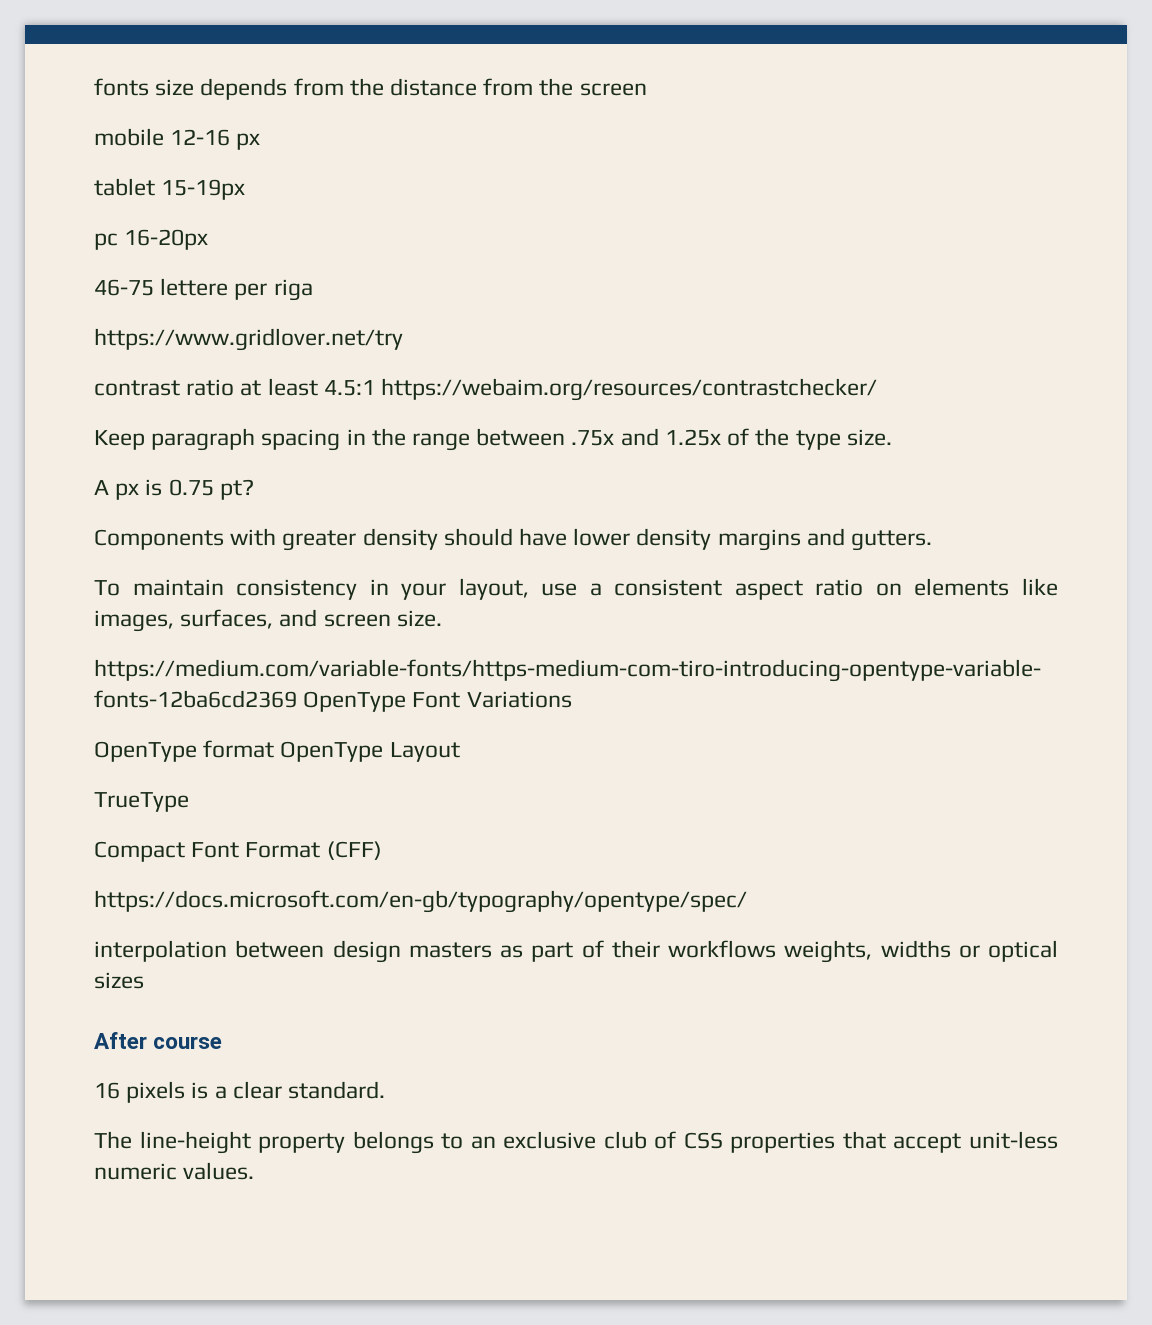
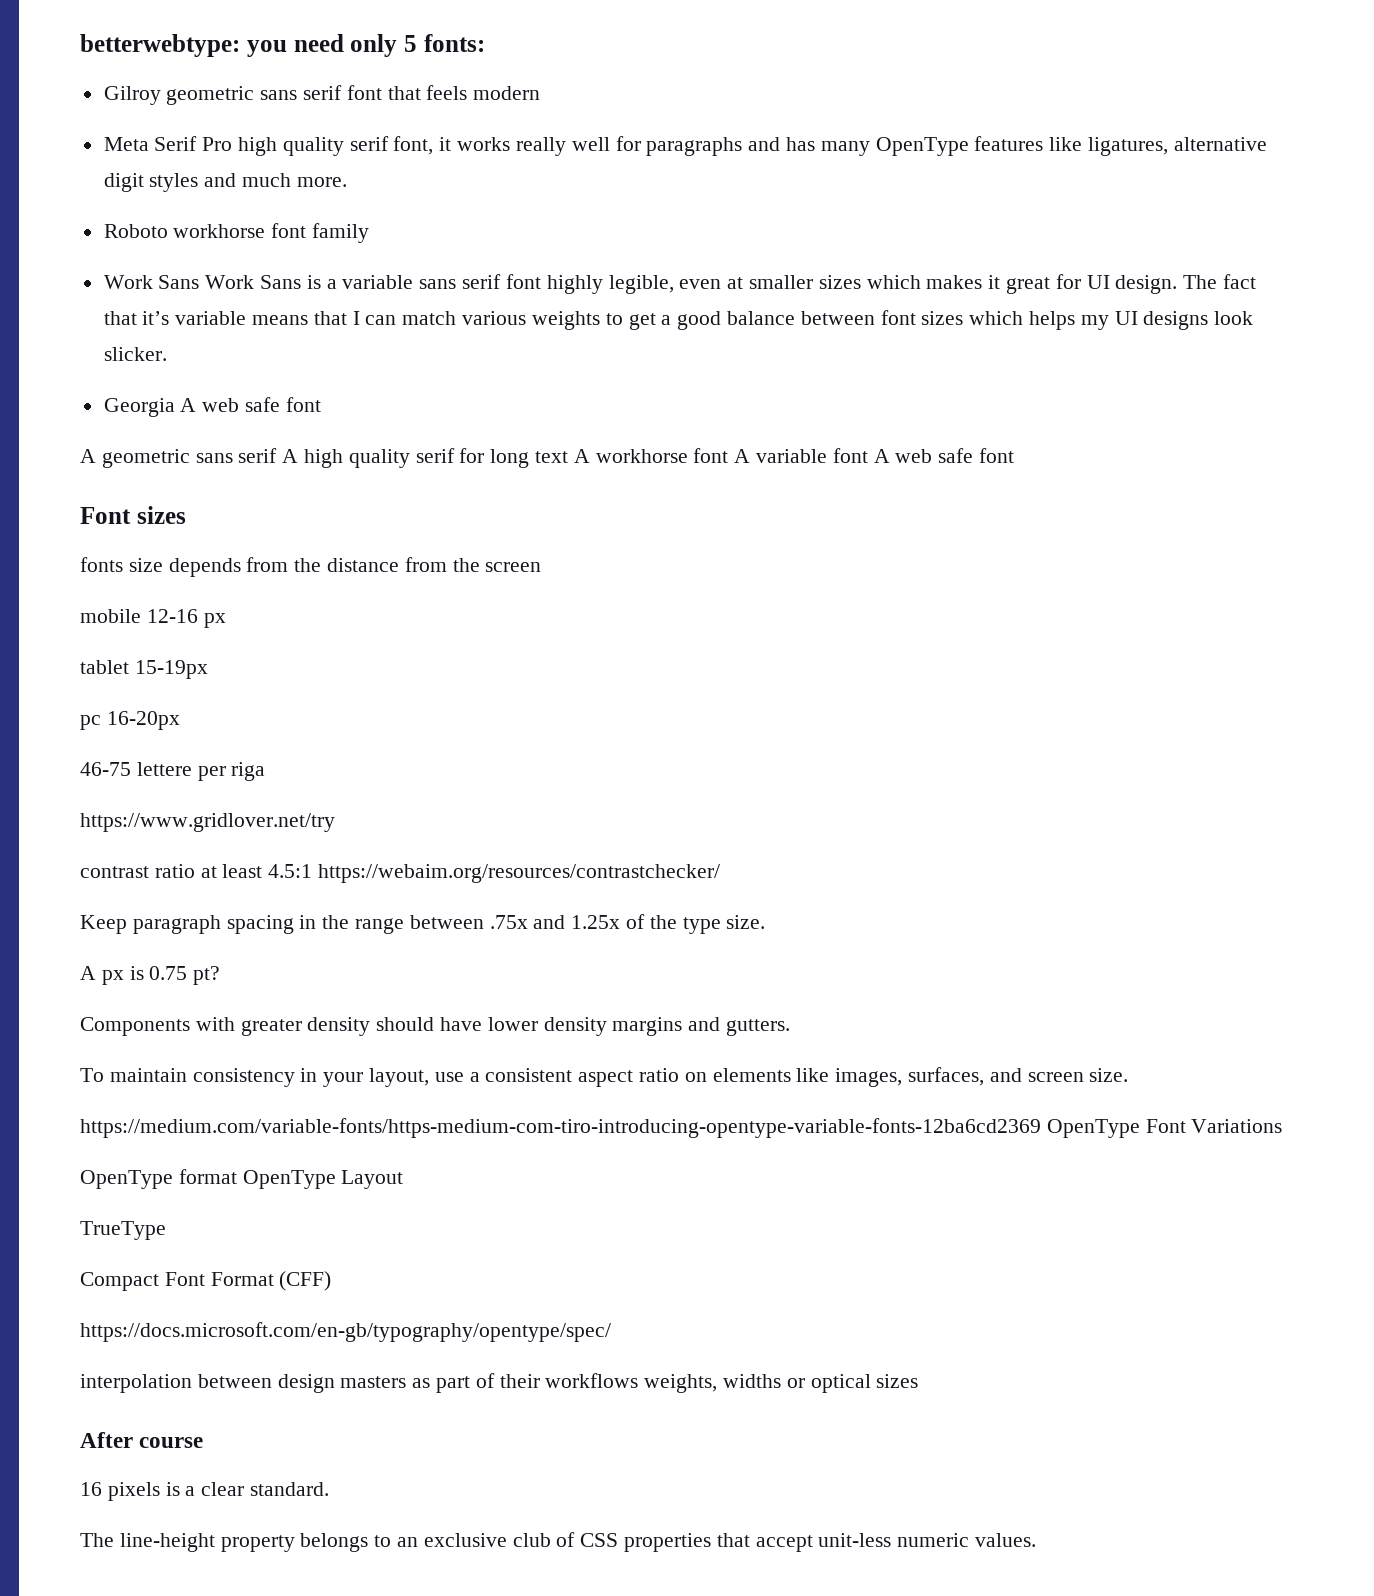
(94, 87) none -> [80,34,485,57] [103,85,541,105] [103,136,1267,156] [103,173,347,192] [103,223,370,243] [103,274,1256,294] [103,310,1254,330] [103,347,167,361] [103,397,321,417] [80,448,1015,468] [80,506,186,524] betterwebtype: you need only 5 fonts: // Gilroy geometric sans serif font that feels modern // Meta Serif Pro high quality serif font, it works really well for paragraphs and has many OpenType features like ligatures, alternative digit styles and much more. // Roboto workhorse font family // Work Sans Work Sans is a variable sans serif font highly legible, even at smaller sizes which makes it great for UI design. The fact that it’s variable means that I can match various weights to get a good balance between font sizes which helps my UI designs look slicker. // Georgia A web safe font // A geometric sans serif A high quality serif for long text A workhorse font A variable font A web safe font // Font sizes //

